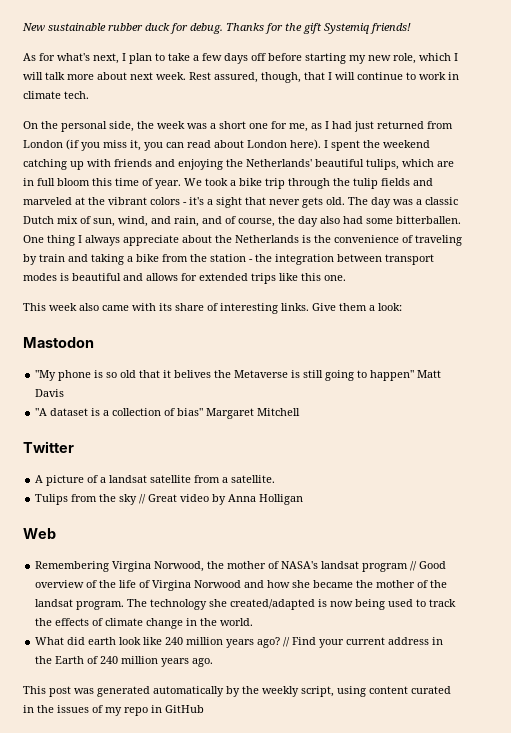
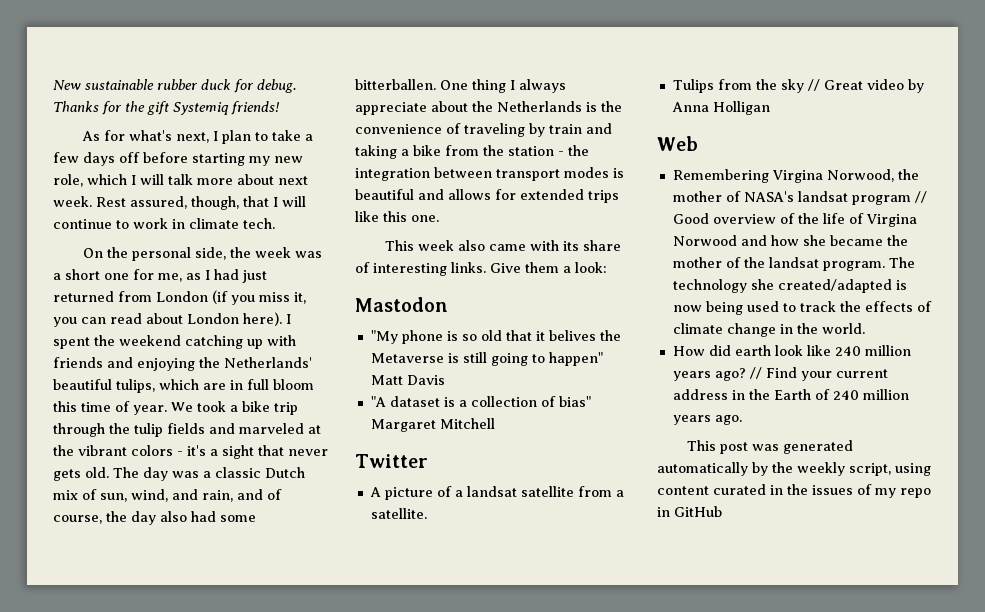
[35,637,65,645] What -> [672,346,705,356] How

